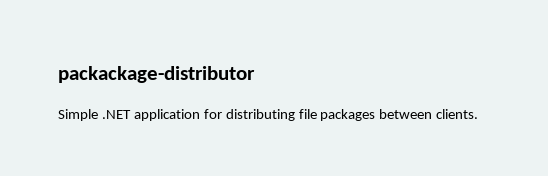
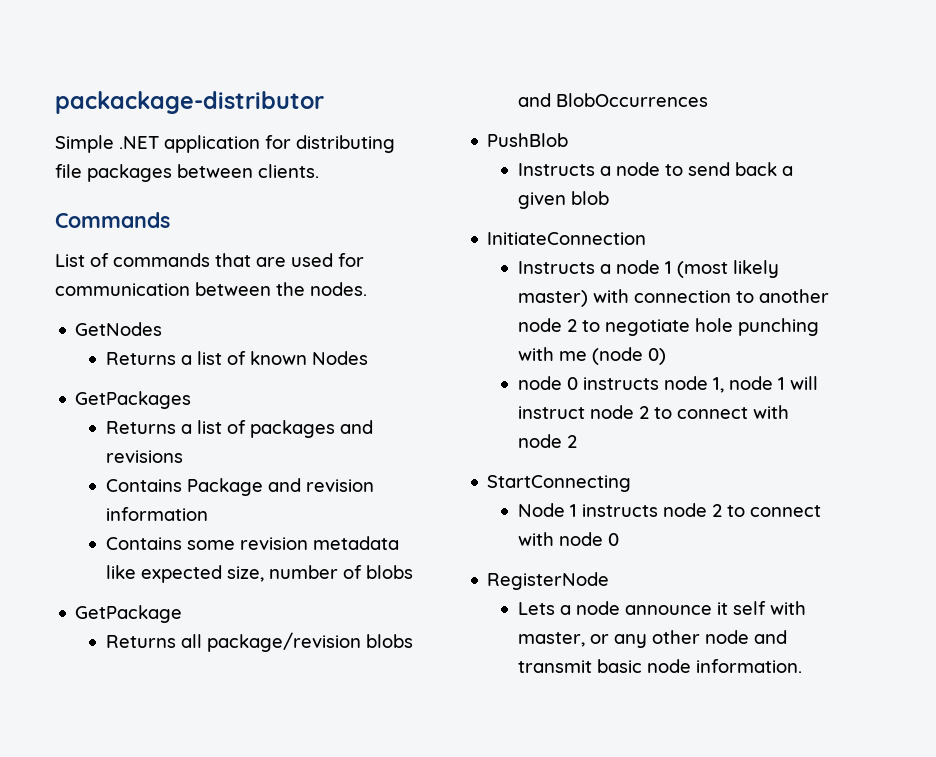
(479, 114) none -> [55,212,170,228] [55,253,364,267] [55,282,367,296] [75,322,163,336] [105,351,368,365] [75,391,192,409] [105,420,373,438] [105,450,183,463] [105,478,374,496] [105,507,208,521] [105,536,399,550] [105,565,413,583] [75,605,183,623] [105,632,413,652] [517,93,708,107] [487,133,569,147] [517,162,793,176] [517,191,609,209] [487,232,647,245] [517,260,779,278] [517,289,829,307] [517,318,819,336] [517,347,666,365] [517,376,818,393] [517,405,789,419] [517,434,577,448] [487,475,632,492] [517,503,821,517] [517,532,619,546] [487,572,610,590] [517,601,806,615] [517,630,787,648] [517,659,802,673] // Commands // List of commands that are used for communication between the nodes. // GetNodes // Returns a list of known Nodes // GetPackages // Returns a list of packages and revisions // Contains Package and revision information // Contains some revision metadata like expected size, number of blobs // GetPackage // Returns all package/revision blobs and BlobOccurrences // PushBlob // Instructs a node to send back a given blob // InitiateConnection // Instructs a node 1 (most likely master) with connection to another node 2 to negotiate hole punching with me (node 0) // node 0 instructs node 1, node 1 will instruct node 2 to connect with node 2 // StartConnecting // Node 1 instructs node 2 to connect with node 0 // RegisterNode // Lets a node announce it self with master, or any other node and transmit basic node information.

